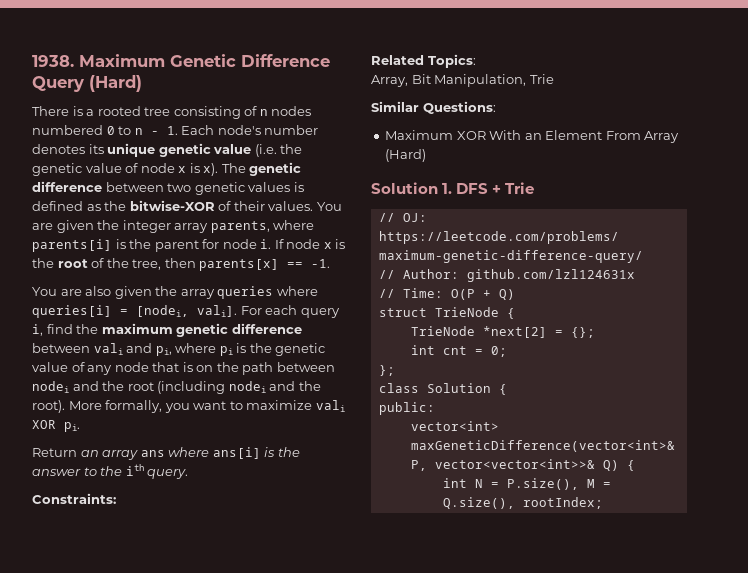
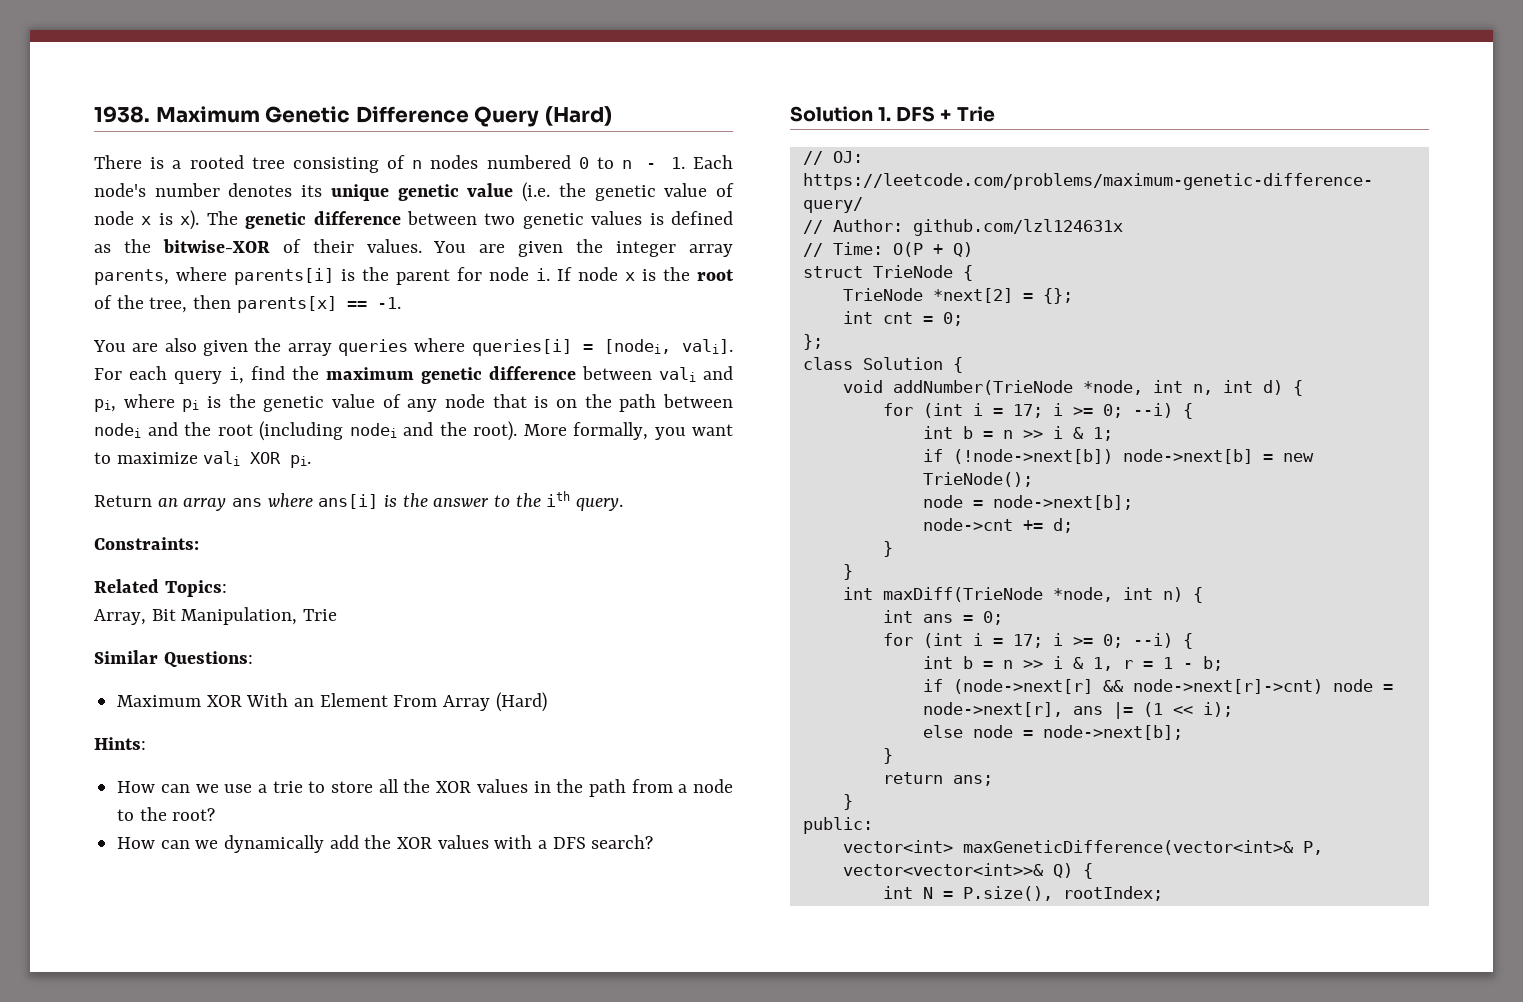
(427, 155) none -> [94,737,146,750] [117,779,733,797] [117,807,216,821] [117,835,654,853] // Hints: // How can we use a trie to store all the XOR values in the path from a node to the root? // How can we dynamically add the XOR values with a DFS search?
(507, 389) none -> [842,380,1303,396] [882,403,1193,419] [922,426,1113,441] [922,449,1314,464] [922,472,1033,487] [922,495,1133,510] [922,518,1073,533] [882,541,893,557] [842,564,853,580] [842,587,1203,603] [882,610,1003,625] [882,633,1193,649] [922,656,1223,671] [922,679,1393,694] [922,702,1233,719] [922,725,1183,740] [882,748,893,764] [882,772,993,786] [842,794,853,810] // void addNumber(TrieNode *node, int n, int d) { // for (int i = 17; i >= 0; --i) { // int b = n >> i & 1; // if (!node->next[b]) node->next[b] = new TrieNode(); // node = node->next[b]; // node->cnt += d; // } // } // int maxDiff(TrieNode *node, int n) { // int ans = 0; // for (int i = 17; i >= 0; --i) { // int b = n >> i & 1, r = 1 - b; // if (node->next[r] && node->next[r]->cnt) node = node->next[r], ans |= (1 << i); // else node = node->next[b]; // } // return ans; // }
[586,479,611,488] [442,497,515,509] M = Q.size(), -> (1053, 893) none

